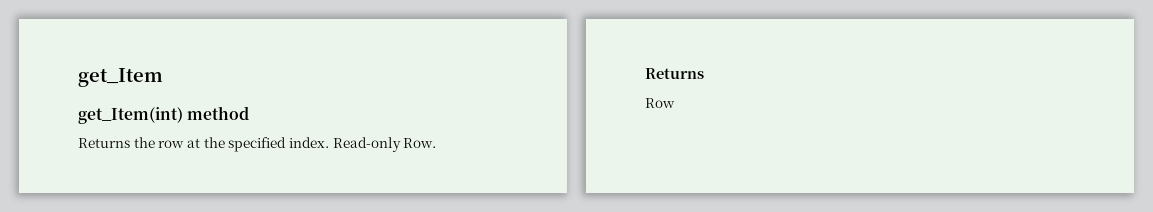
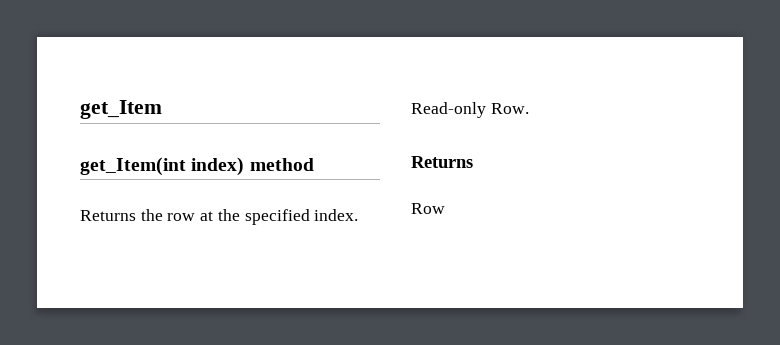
[78,107,183,124] get_Item(int) -> [80,157,245,176] get_Item(int index)

